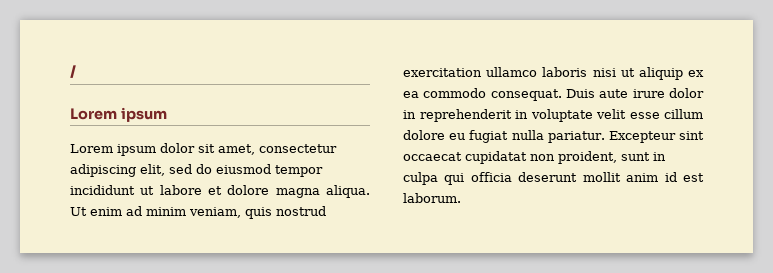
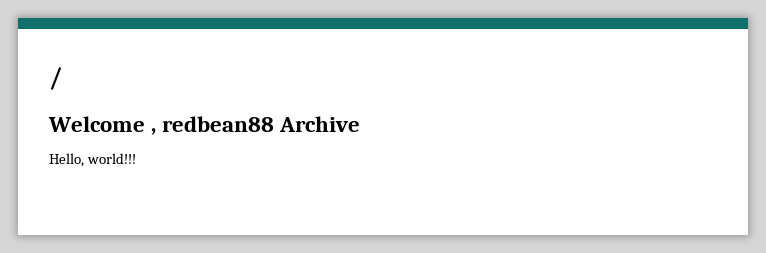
[70,107,167,122] [70,143,337,156] [70,164,323,177] [70,185,370,198] [70,206,326,219] [403,67,704,80] [403,88,704,101] [403,109,703,122] [403,130,704,143] [403,151,666,164] [403,172,704,185] [403,193,461,203] Lorem ipsum // Lorem ipsum dolor sit amet, consectetur adipiscing elit, sed do eiusmod tempor incididunt ut labore et dolore magna aliqua. Ut enim ad minim veniam, quis nostrud exercitation ullamco laboris nisi ut aliquip ex ea commodo consequat. Duis aute irure dolor in reprehenderit in voluptate velit esse cillum dolore eu fugiat nulla pariatur. Excepteur sint occaecat cupidatat non proident, sunt in culpa qui officia deserunt mollit anim id est laborum. -> [48,116,361,135] [49,153,136,167] Welcome , redbean88 Archive // Hello, world!!!

